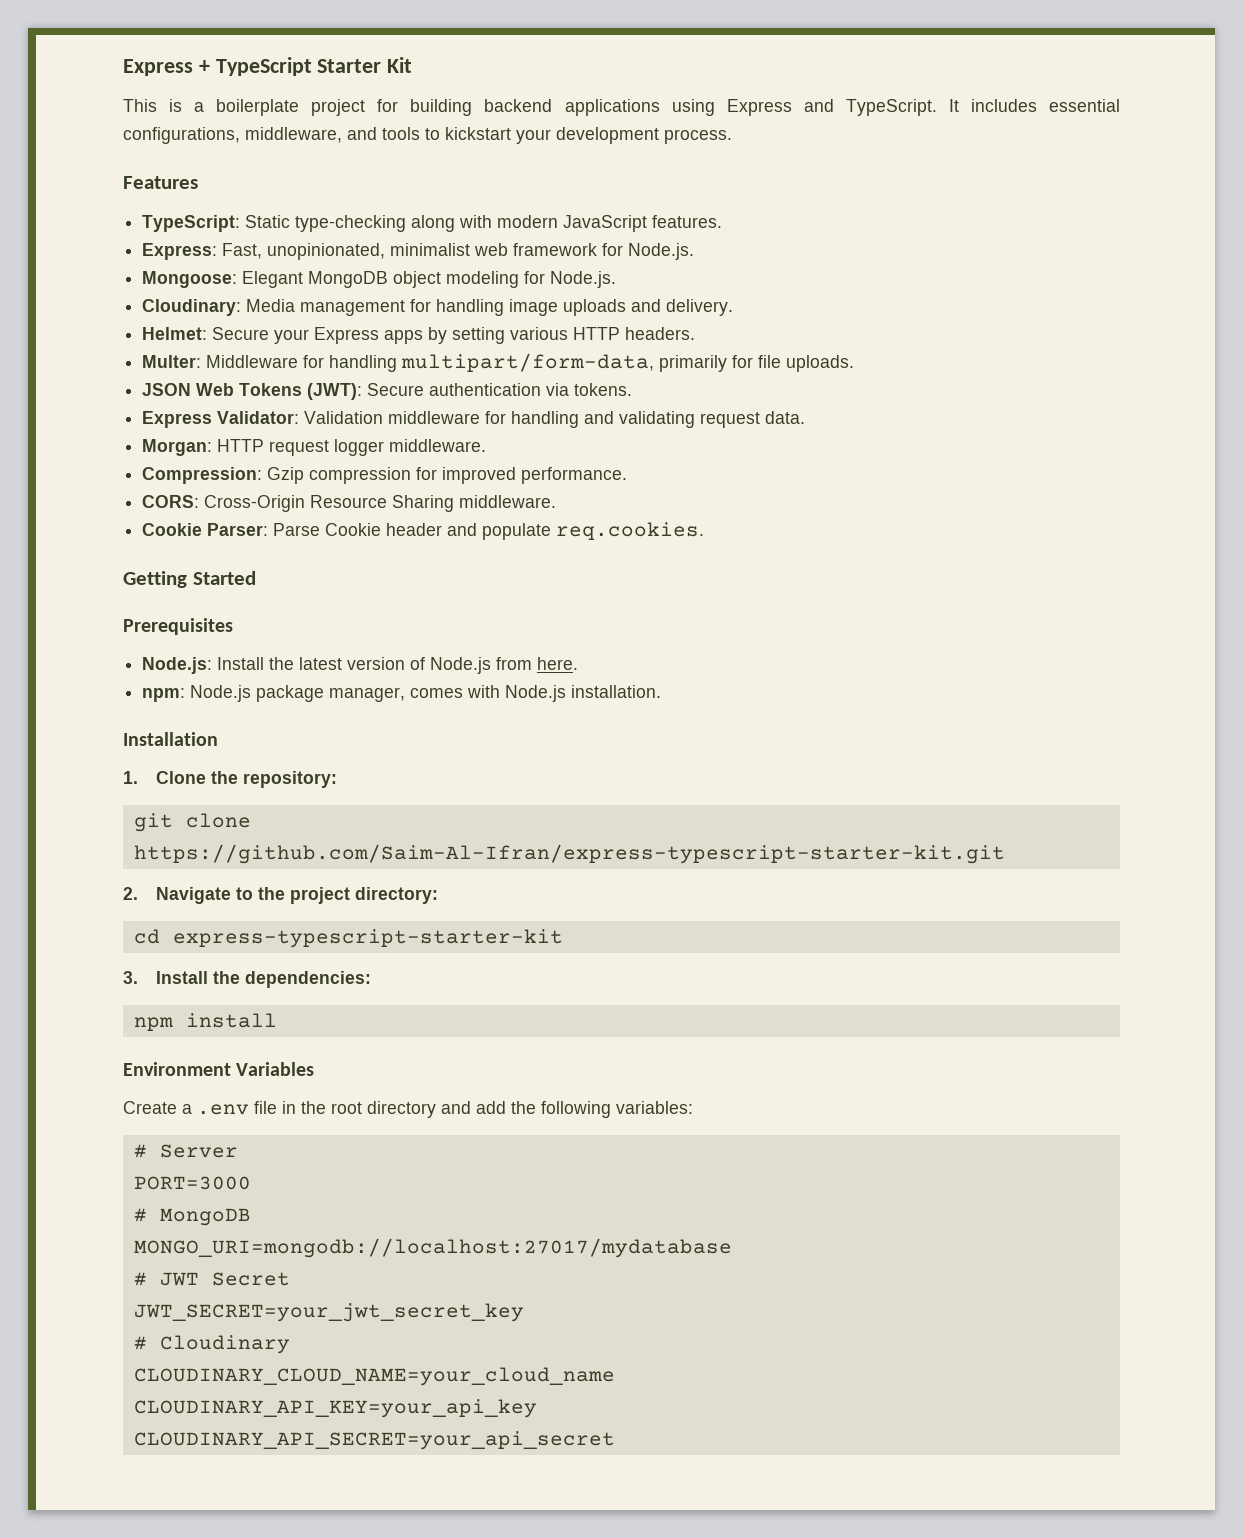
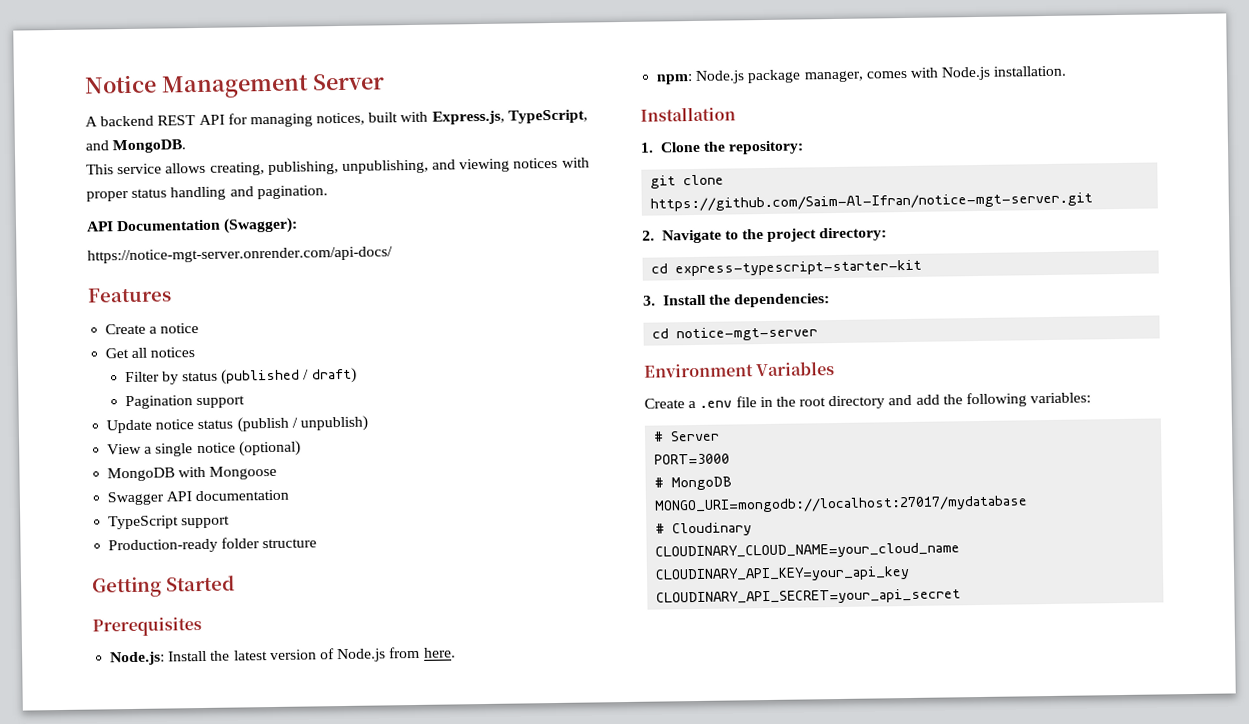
[123,57,413,76] [123,99,1121,116] [123,127,732,144] [123,176,198,189] [142,215,723,232] [142,243,695,260] [142,271,617,288] [142,299,734,316] [142,327,696,344] [142,353,855,372] [142,383,633,400] [142,411,806,428] [142,439,487,456] [142,467,628,484] [142,495,557,512] [142,522,705,540] Express + TypeScript Starter Kit // This is a boilerplate project for building backend applications using Express and TypeScript. It includes essential configurations, middleware, and tools to kickstart your development process. // Features // TypeScript: Static type-checking along with modern JavaScript features. // Express: Fast, unopinionated, minimalist web framework for Node.js. // Mongoose: Elegant MongoDB object modeling for Node.js. // Cloudinary: Media management for handling image uploads and delivery. // Helmet: Secure your Express apps by setting various HTTP headers. // Multer: Middleware for handling multipart/form-data, primarily for file uploads. // JSON Web Tokens (JWT): Secure authentication via tokens. // Express Validator: Validation middleware for handling and validating request data. // Morgan: HTTP request logger middleware. // Compression: Gzip compression for improved performance. // CORS: Cross-Origin Resource Sharing middleware. // Cookie Parser: Parse Cookie header and populate req.cookies. -> [84,73,385,99] [85,109,588,128] [85,139,187,154] [86,157,590,176] [86,185,328,202] [86,217,299,234] [87,246,393,264] [87,287,172,303] [105,323,200,335] [105,347,196,359] [124,367,357,385] [124,395,245,410] [106,415,368,434] [107,440,301,457] [107,465,278,482] [107,489,290,506] [108,515,231,530] [108,537,318,554] Notice Management Server // A backend REST API for managing notices, built with Express.js, TypeScript, and MongoDB. // This service allows creating, publishing, unpublishing, and viewing notices with proper status handling and pagination. // API Documentation (Swagger): // https://notice-mgt-server.onrender.com/api-docs/ // Features // Create a notice // Get all notices // Filter by status (published / draft) // Pagination support // Update notice status (publish / unpublish) // View a single notice (optional) // MongoDB with Mongoose // Swagger API documentation // TypeScript support // Production-ready folder structure
[133,844,1005,864] https://github.com/Saim-Al-Ifran/express-typescript-starter-kit.git -> [650,192,1094,212] https://github.com/Saim-Al-Ifran/notice-mgt-server.git
[133,1013,277,1031] npm install -> [652,326,819,342] cd notice-mgt-server
[133,1272,290,1286] [133,1303,524,1322] // # JWT Secret // JWT_SECRET=your_jwt_secret_key -> (1029, 504) none

